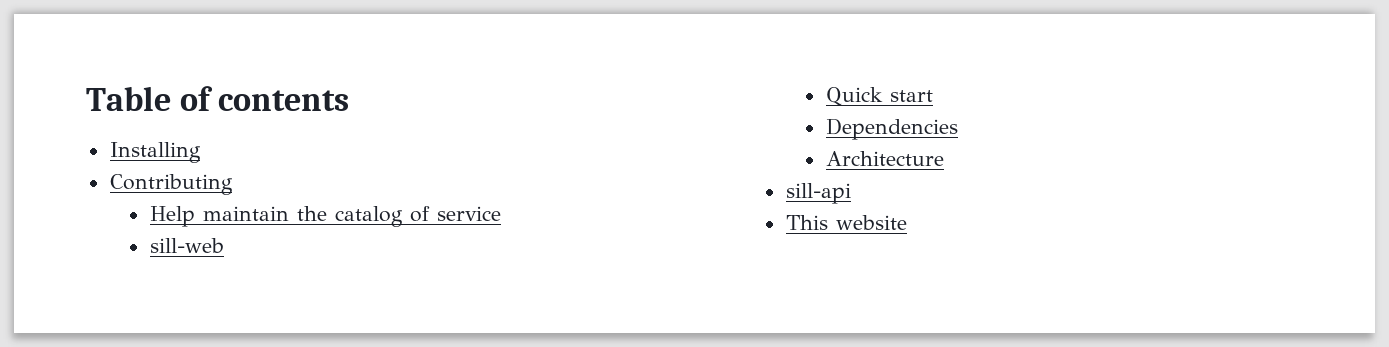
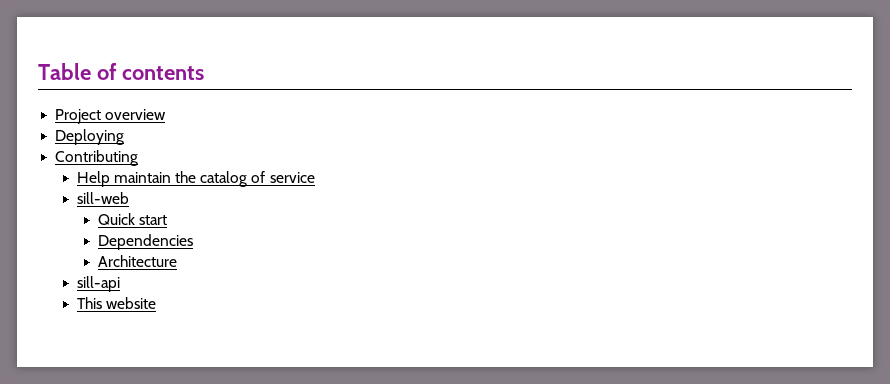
[109,142,201,163] Installing -> [55,109,167,124] [55,129,125,145] Project overview // Deploying

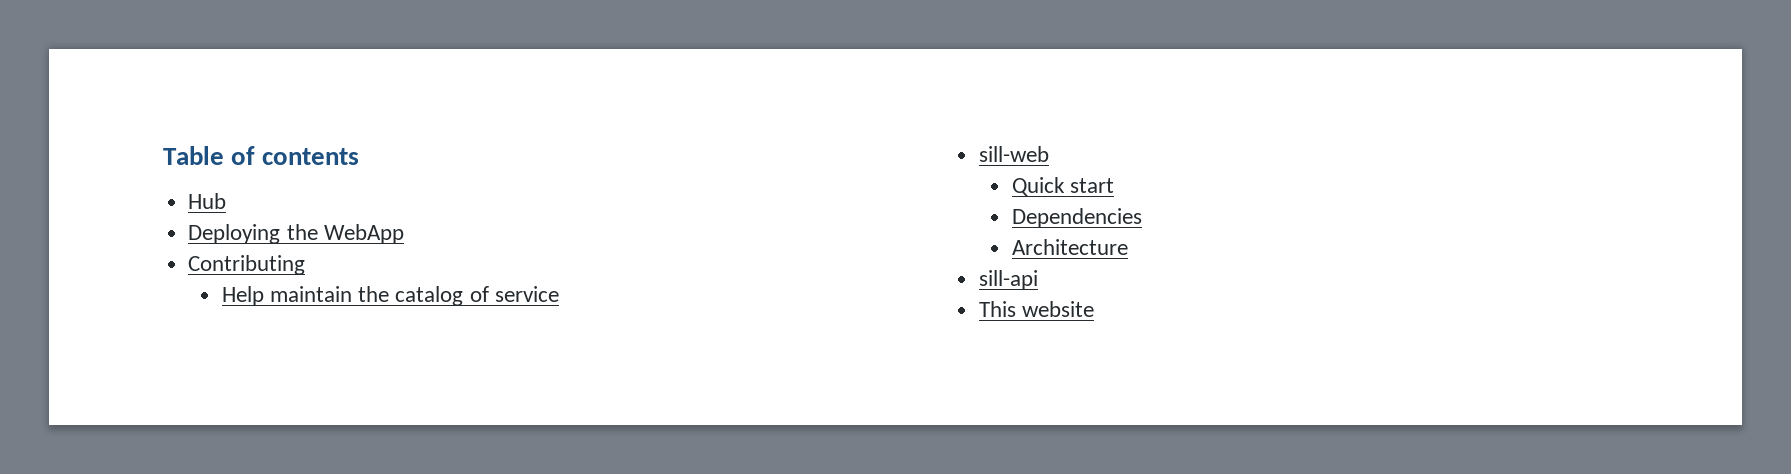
[55,109,167,124] Project overview -> [188,193,227,209] Hub
(125, 137) none -> [286,224,404,244] the WebApp

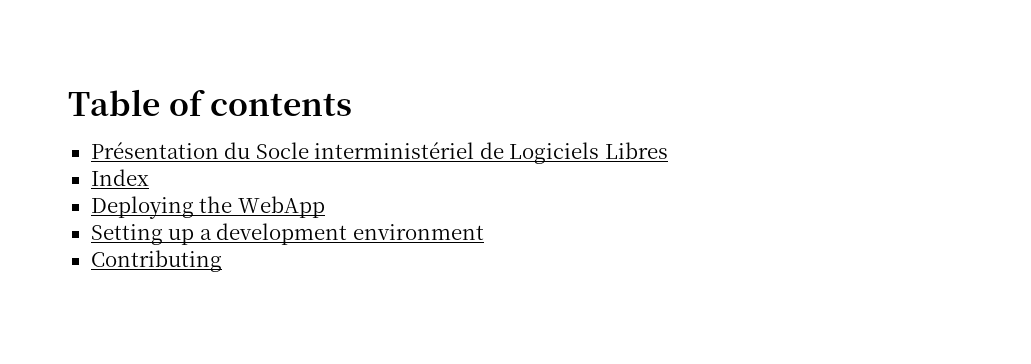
[188,193,227,209] [188,224,404,244] [188,255,306,275] [221,286,559,306] [978,146,1049,162] [1012,177,1115,196] [1012,208,1143,228] [1012,239,1129,255] [978,270,1038,290] [978,301,1094,317] Hub // Deploying the WebApp // Contributing // Help maintain the catalog of service // sill-web // Quick start // Dependencies // Architecture // sill-api // This website -> [90,142,668,164] [90,169,149,186] [90,196,325,219] [90,223,484,245] [90,250,222,272] Présentation du Socle interministériel de Logiciels Libres // Index // Deploying the WebApp // Setting up a development environment // Contributing

